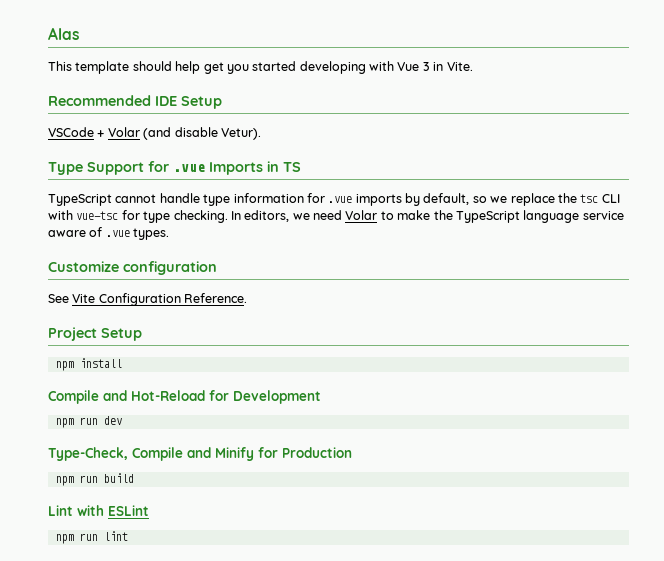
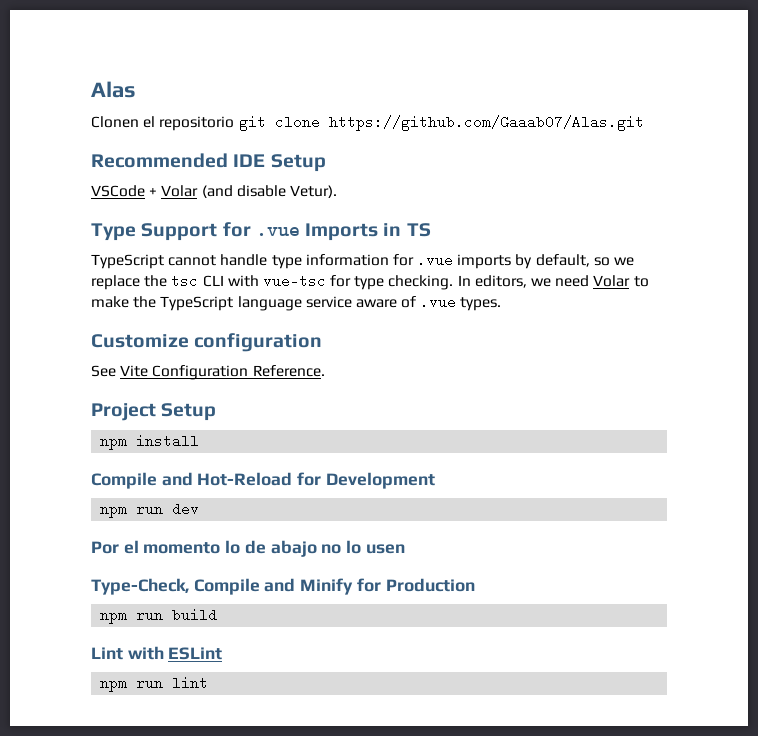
[48,61,473,74] This template should help get you started developing with Vue 3 in Vite. -> [91,115,644,131] Clonen el repositorio git clone https://github.com/Gaaab07/Alas.git
(122, 420) none -> [91,540,405,557] // Por el momento lo de abajo no lo usen

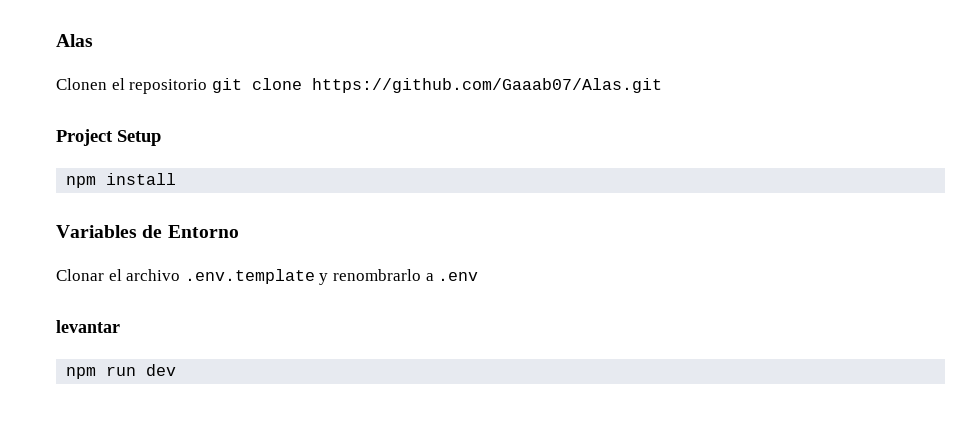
[91,153,326,172] [91,185,337,198] [91,222,431,241] [91,253,635,269] [91,274,649,290] [91,295,502,311] [91,333,323,352] [91,365,325,380] [91,403,217,421] [100,434,200,450] [91,472,435,489] [100,502,200,518] [91,540,405,557] [91,578,475,595] [100,608,218,624] [91,646,223,660] [100,677,209,692] Recommended IDE Setup // VSCode + Volar (and disable Vetur). // Type Support for .vue Imports in TS // TypeScript cannot handle type information for .vue imports by default, so we replace the tsc CLI with vue-tsc for type checking. In editors, we need Volar to make the TypeScript language service aware of .vue types. // Customize configuration // See Vite Configuration Reference. // Project Setup // npm install // Compile and Hot-Reload for Development // npm run dev // Por el momento lo de abajo no lo usen // Type-Check, Compile and Minify for Production // npm run build // Lint with ESLint // npm run lint -> [56,129,161,146] [66,173,177,188] [56,225,239,238] [56,269,479,285] [56,320,120,333] [66,364,177,379] Project Setup // npm install // Variables de Entorno // Clonar el archivo .env.template y renombrarlo a .env // levantar // npm run dev

